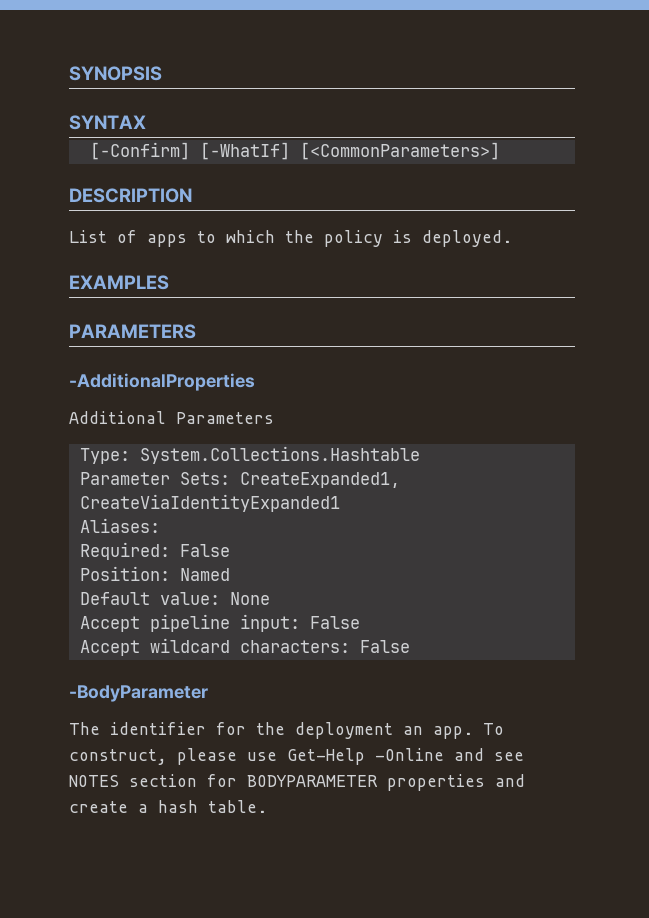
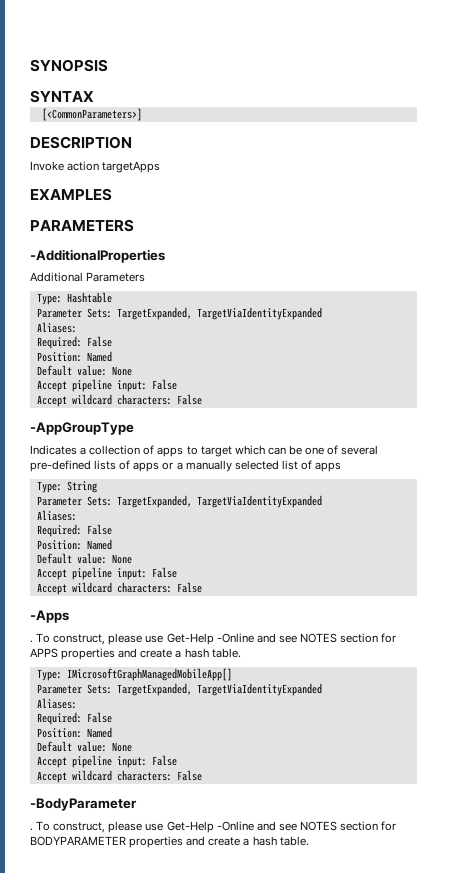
[89,142,290,160] [-Confirm] [-WhatIf] -> (94, 96) none
[69,230,512,247] List of apps to which the policy is deployed. -> [30,161,161,173] Invoke action targetApps
[139,446,420,464] [79,472,400,488] [79,494,340,512] System.Collections.Hashtable // Parameter Sets: CreateExpanded1, CreateViaIdentityExpanded1 -> [66,292,112,303] [36,307,322,320] [36,322,77,333] [36,336,112,349] [36,351,112,362] [36,365,132,376] [36,379,177,392] [36,394,202,407] [30,422,134,435] [30,445,379,457] [30,460,342,472] [36,481,97,493] [36,495,322,508] [36,510,77,521] [36,524,112,537] [36,539,112,550] [36,553,132,564] [36,567,177,580] [36,582,202,595] [30,610,69,623] [30,633,397,645] [30,648,241,660] [36,668,232,681] [36,683,322,696] Hashtable // Parameter Sets: TargetExpanded, TargetViaIdentityExpanded // Aliases: // Required: False // Position: Named // Default value: None // Accept pipeline input: False // Accept wildcard characters: False // -AppGroupType // Indicates a collection of apps to target which can be one of several pre-defined lists of apps or a manually selected list of apps // Type: String // Parameter Sets: TargetExpanded, TargetViaIdentityExpanded // Aliases: // Required: False // Position: Named // Default value: None // Accept pipeline input: False // Accept wildcard characters: False // -Apps // . To construct, please use Get-Help -Online and see NOTES section for APPS properties and create a hash table. // Type: IMicrosoftGraphManagedMobileApp[] // Parameter Sets: TargetExpanded, TargetViaIdentityExpanded
[69,722,473,739] The identifier for the deployment an app. -> [30,828,33,831] .

